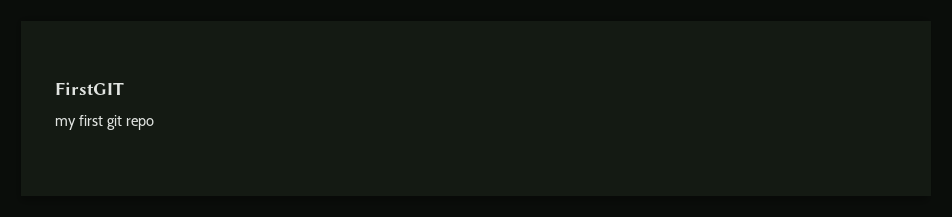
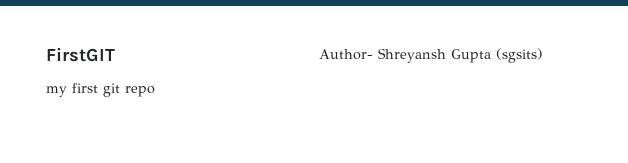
(154, 124) none -> [319,48,543,63] // Author- Shreyansh Gupta (sgsits)

